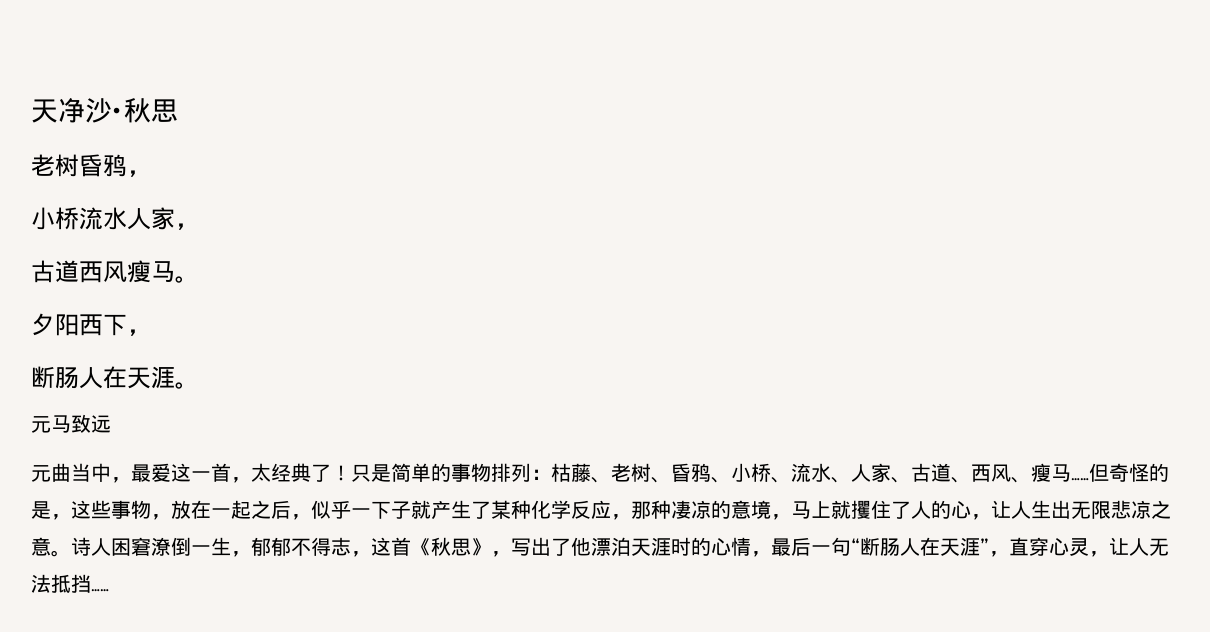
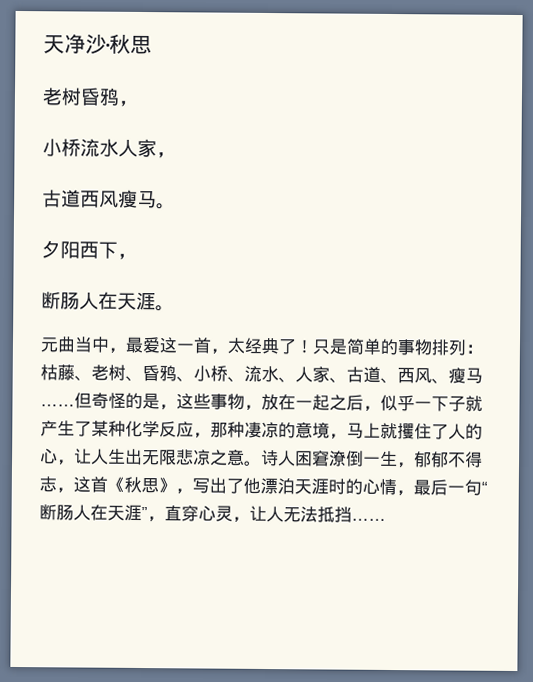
[31,414,111,433] // 元马致远 -> (175, 308) none

